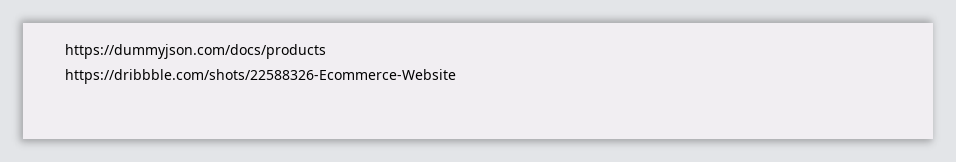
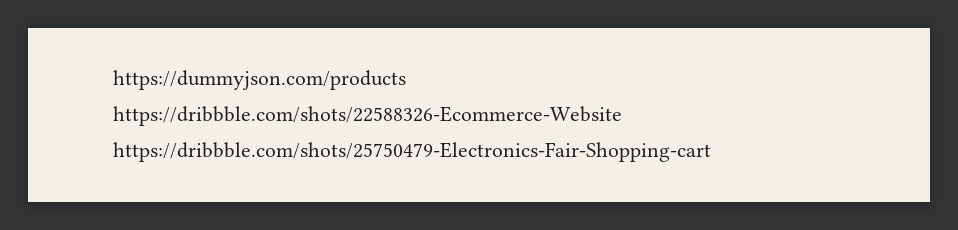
[65,44,326,59] https://dummyjson.com/docs/products -> [113,70,406,90] https://dummyjson.com/products
(456, 76) none -> [113,142,711,162] // https://dribbble.com/shots/25750479-Electronics-Fair-Shopping-cart

